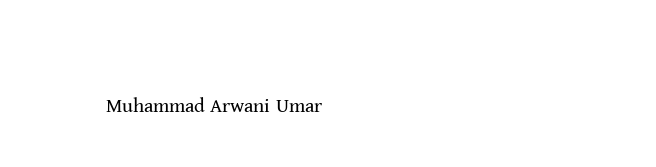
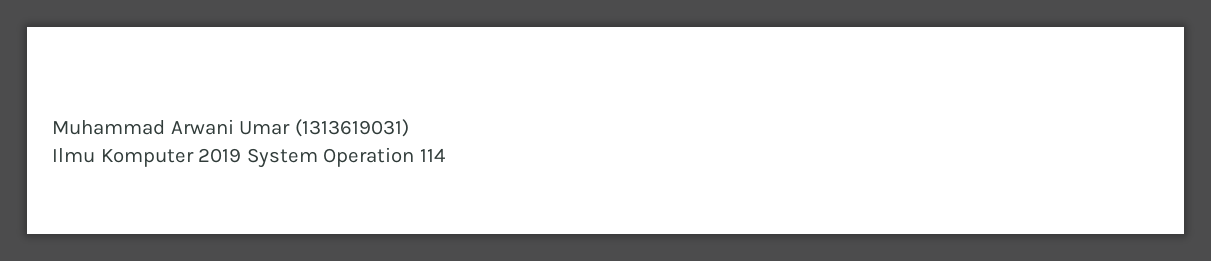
(322, 106) none -> [294,119,409,137] [52,147,445,168] (1313619031) // Ilmu Komputer 2019 System Operation 114

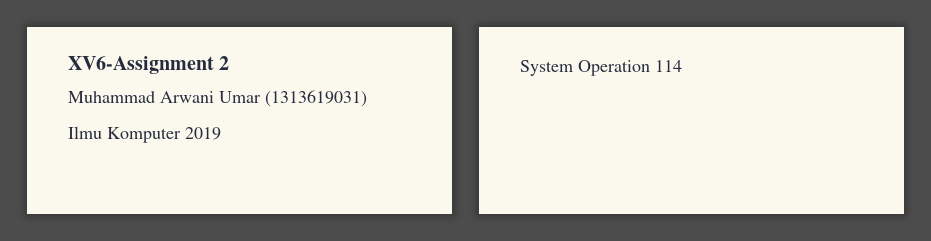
(52, 127) none -> [68,56,230,74] XV6-Assignment 2 //
(242, 155) none -> (221, 133) //

